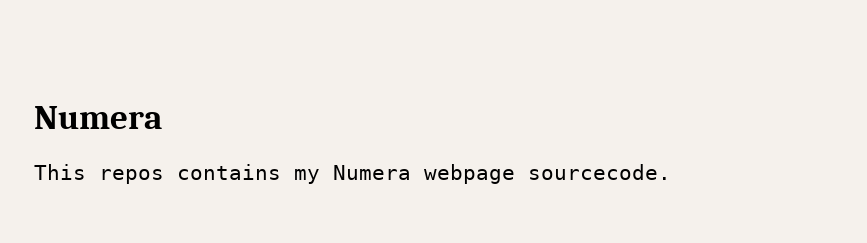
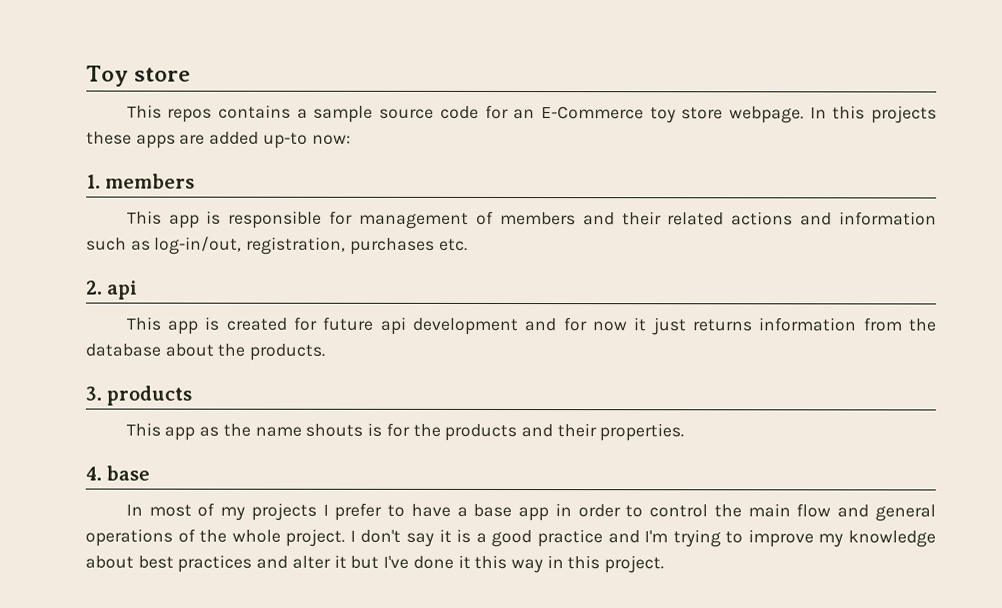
[34,106,162,129] Numera -> [86,65,192,87] Toy store
[294,164,671,184] my Numera webpage sourcecode. -> [296,104,938,124] [86,131,351,149] [86,173,196,189] [126,210,937,229] [86,236,468,255] [86,280,139,300] [125,316,936,336] [85,343,326,361] [85,385,193,406] [125,422,685,442] [85,465,151,481] [125,502,937,522] [85,528,936,548] [85,554,665,574] a sample source code for an E-Commerce toy store webpage. In this projects these apps are added up-to now: // 1. members // This app is responsible for management of members and their related actions and information such as log-in/out, registration, purchases etc. // 2. api // This app is created for future api development and for now it just returns information from the database about the products. // 3. products // This app as the name shouts is for the products and their properties. // 4. base // In most of my projects I prefer to have a base app in order to control the main flow and general operations of the whole project. I don't say it is a good practice and I'm trying to improve my knowledge about best practices and alter it but I've done it this way in this project.

